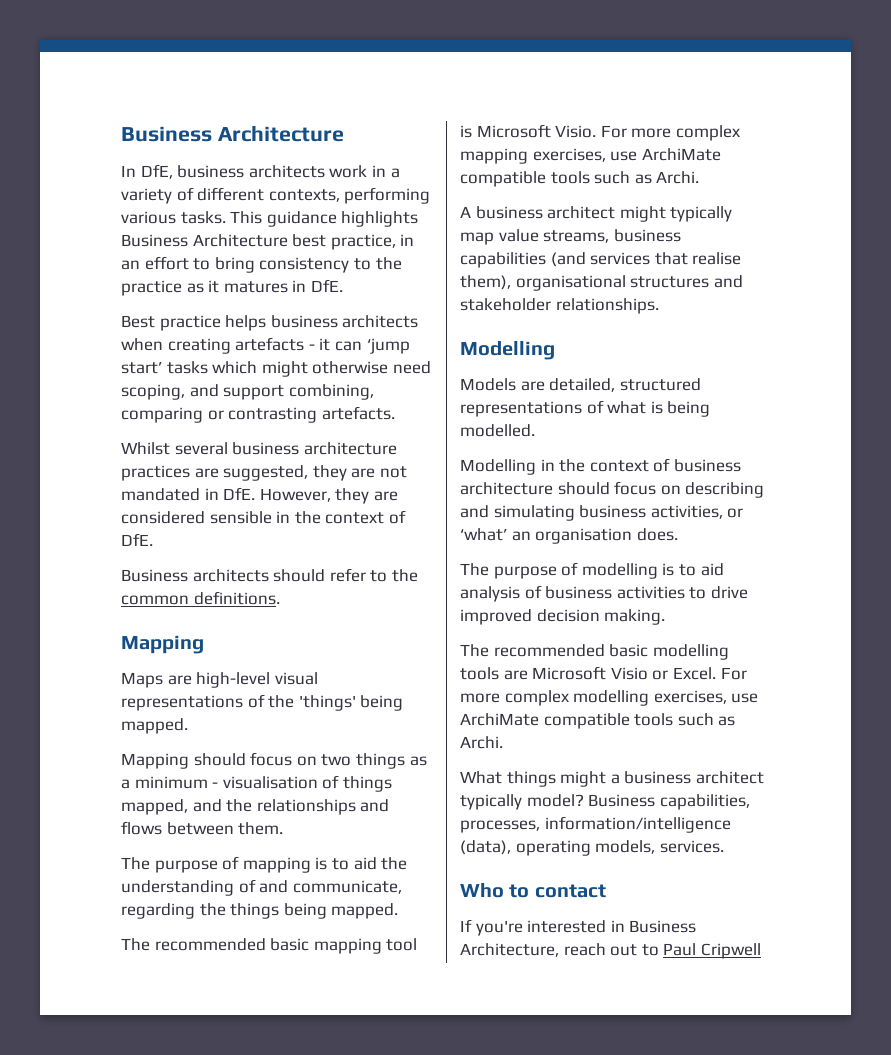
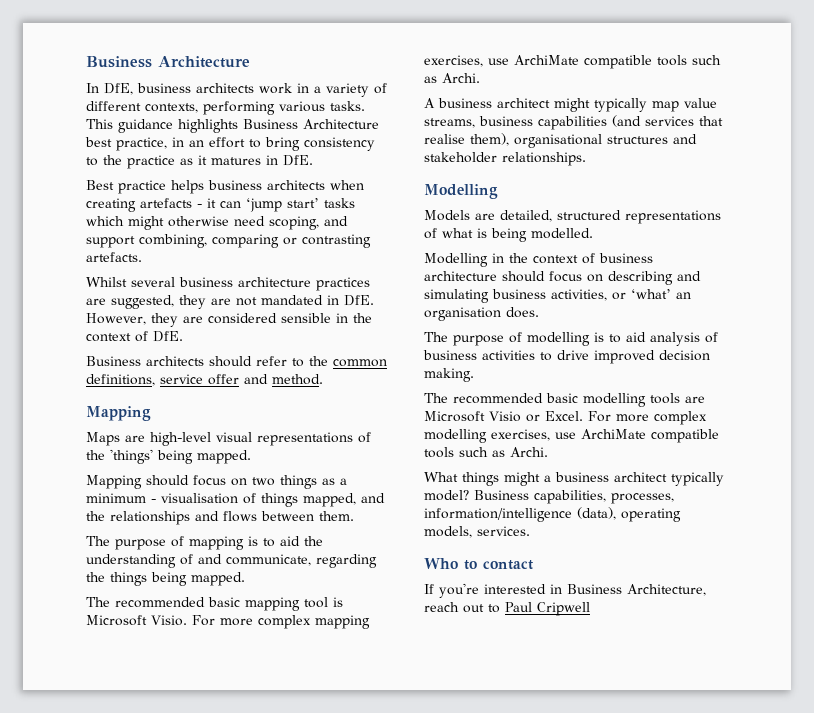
[193,591,280,605] definitions. -> [86,374,323,386] definitions, service offer and method.

